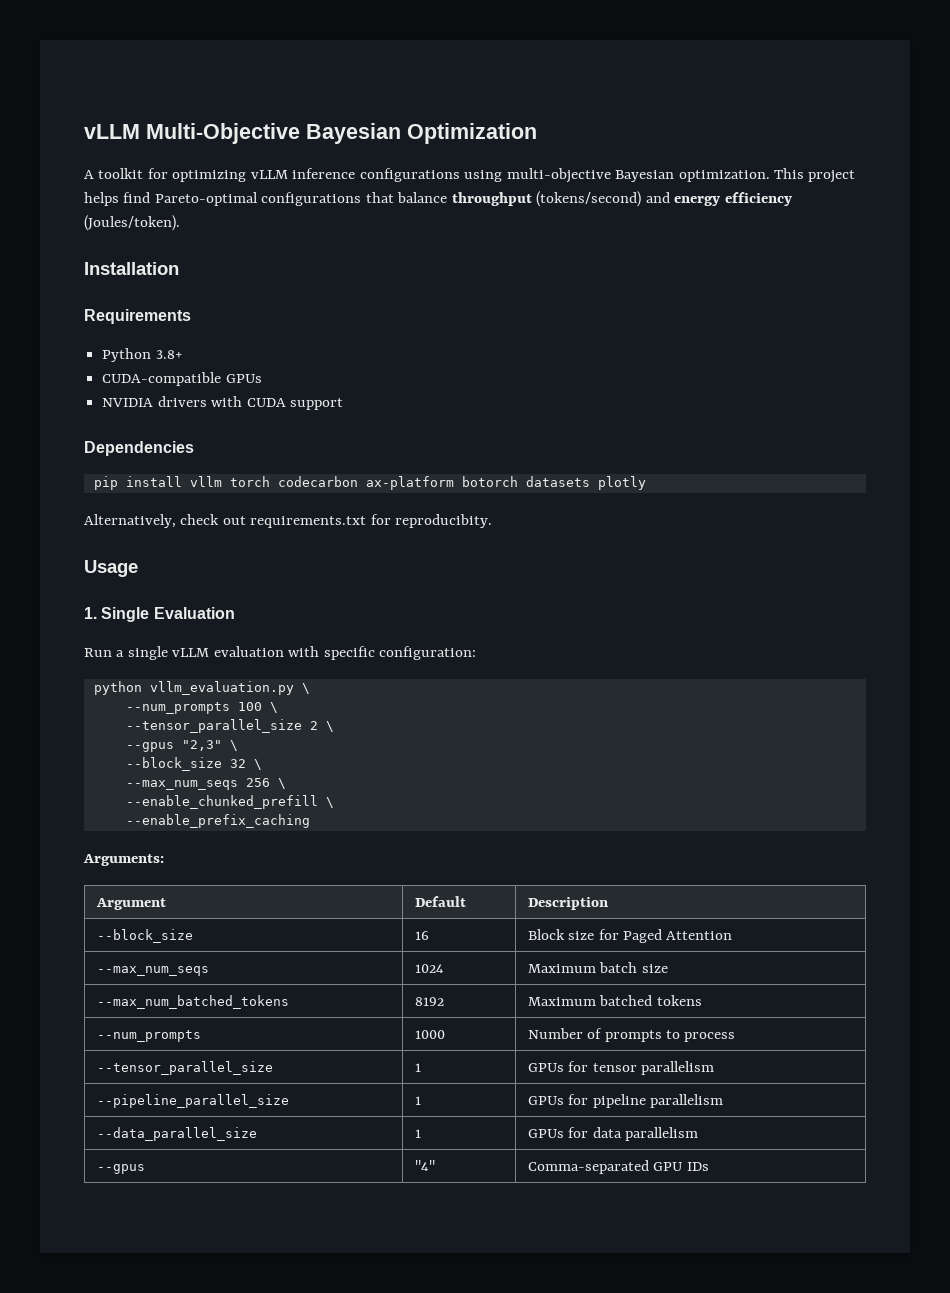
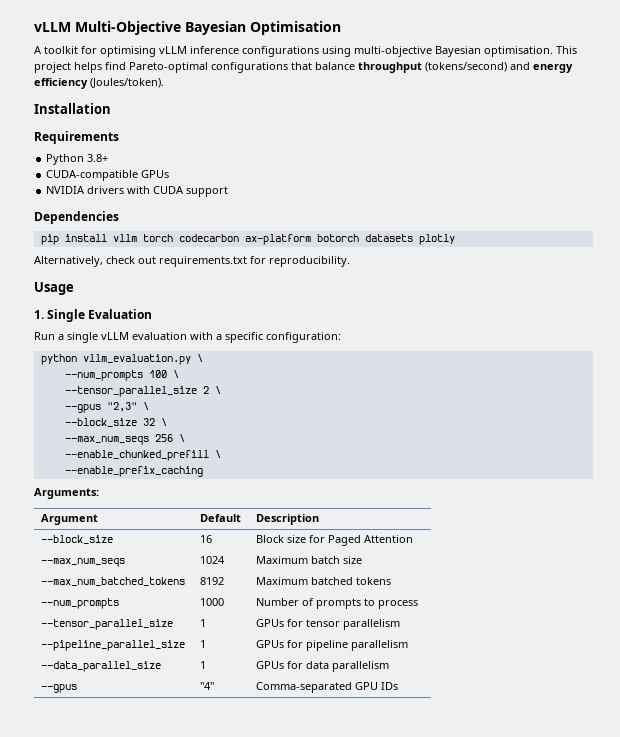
[407,123,537,144] Optimization -> [250,21,341,35] Optimisation
[172,170,247,182] optimizing -> [100,46,156,57] optimising
[678,170,770,182] optimization. -> [484,46,553,57] optimisation.
[395,514,493,528] reproducibity. -> [269,256,350,267] reproducibility.
(320, 651) none -> [216,334,222,340] a

